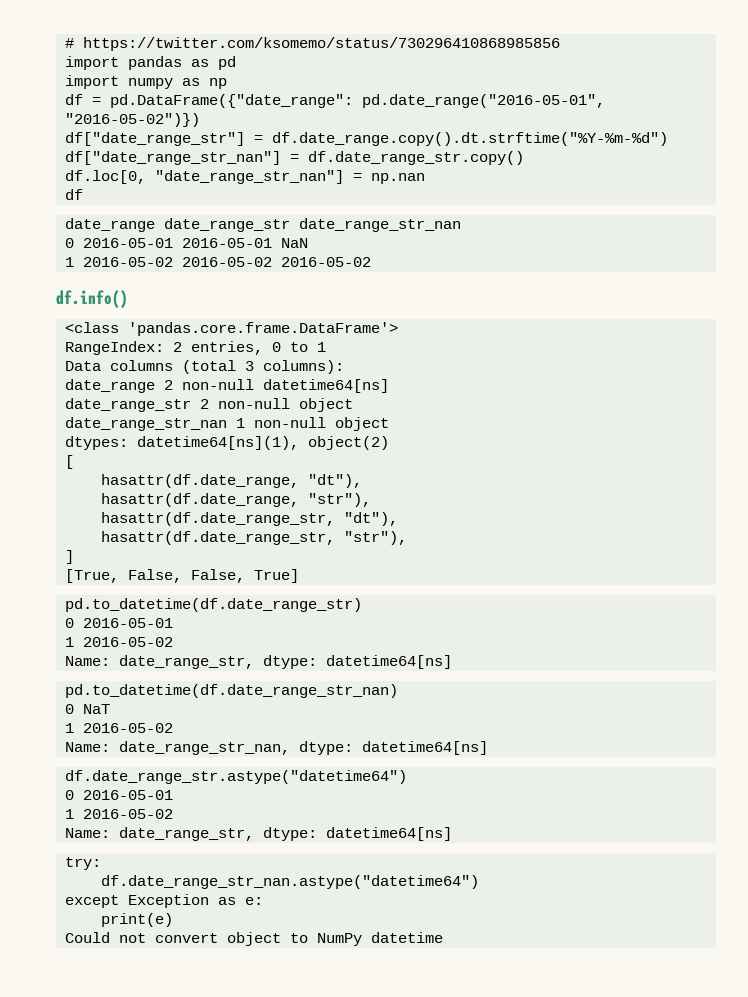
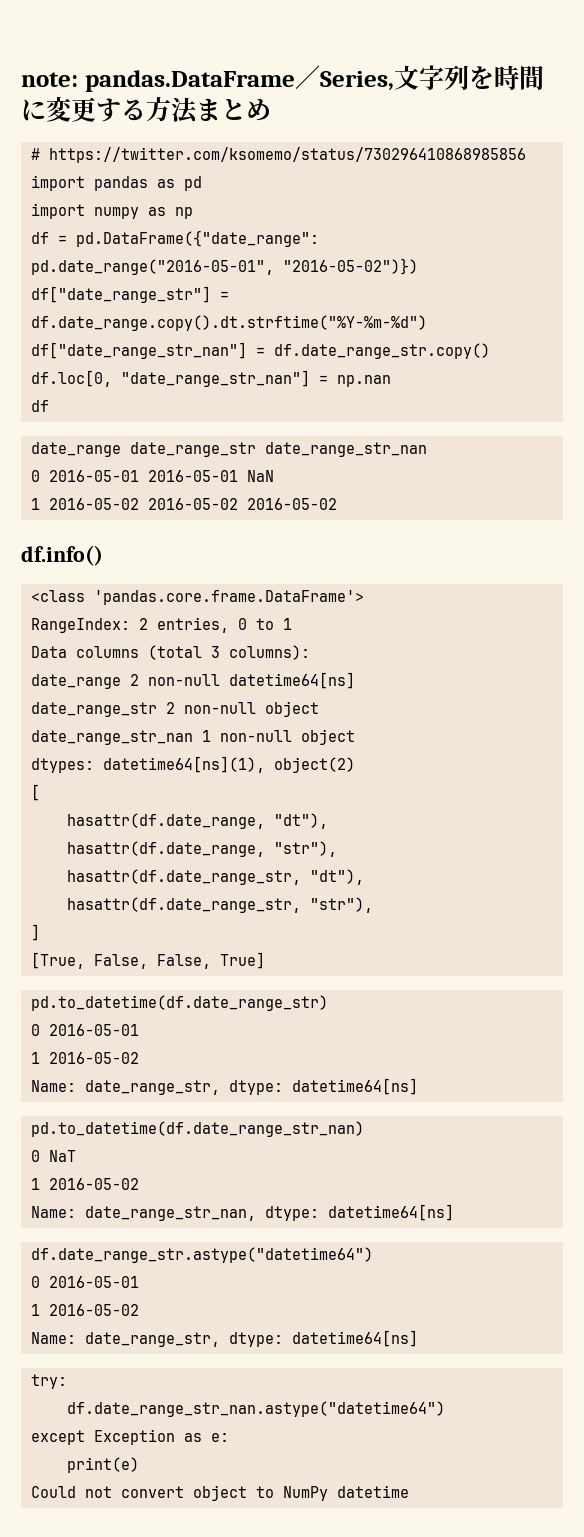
(64, 43) none -> [21,65,544,92] [21,97,271,124] note: pandas.DataFrame／Series,文字列を時間に変更する方法まとめ //

